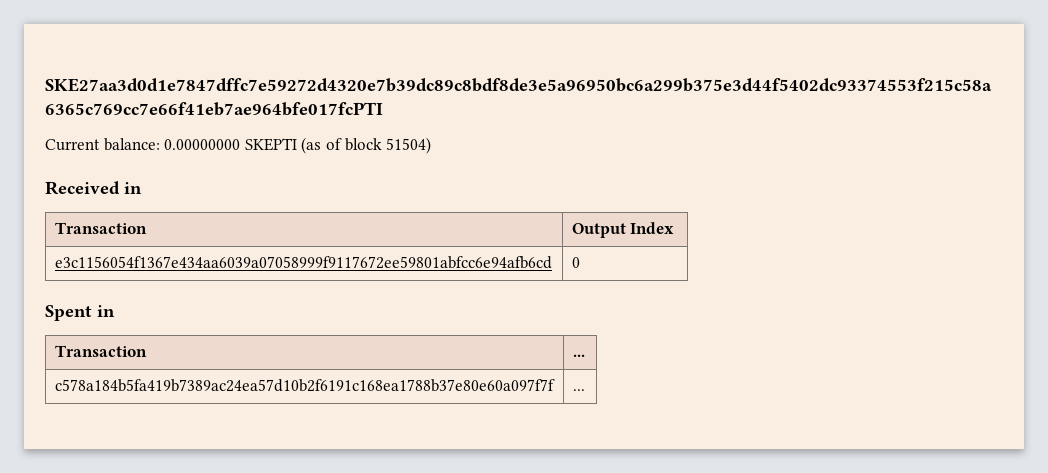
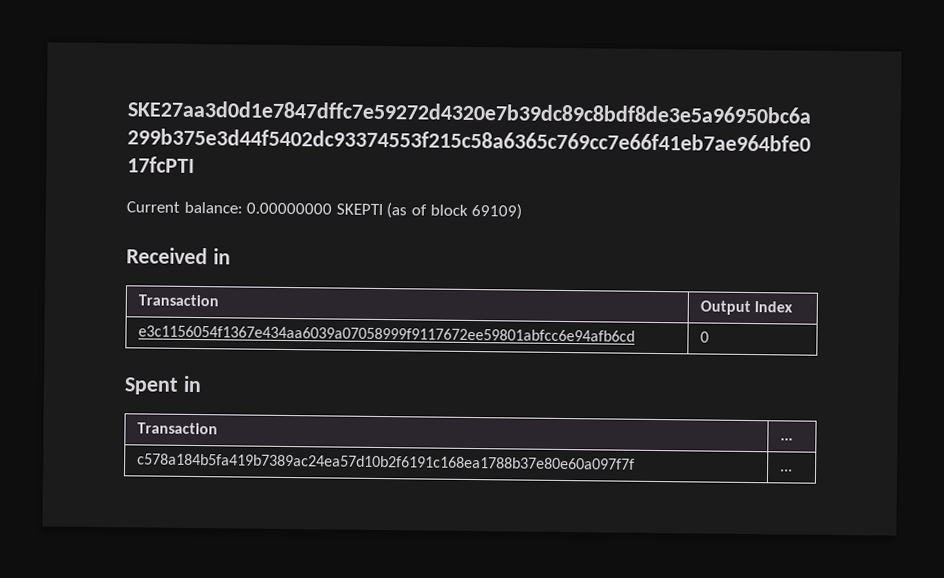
[386,137,432,154] 51504) -> [471,202,523,220] 69109)

